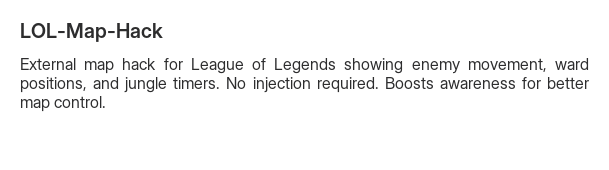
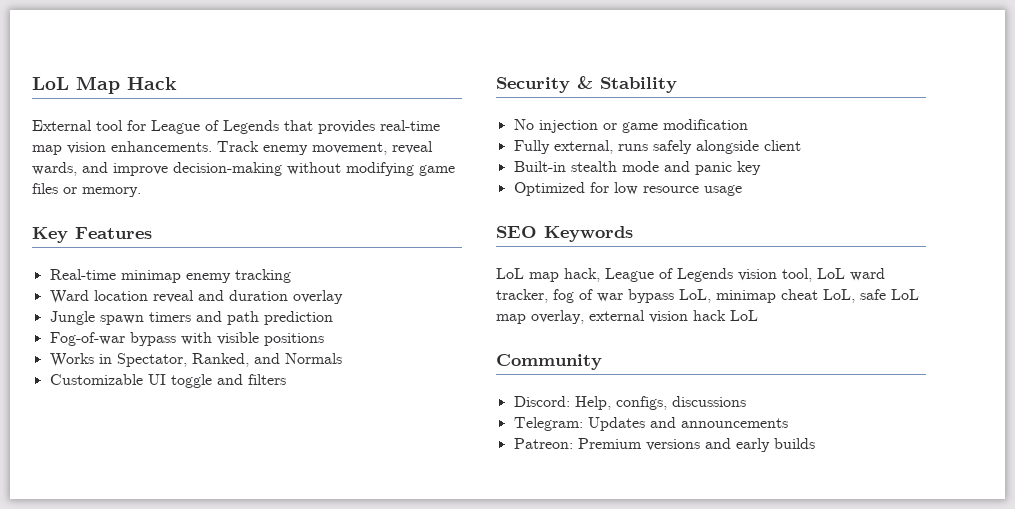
[20,23,163,42] LOL-Map-Hack -> [32,76,177,94] LoL Map Hack
[84,58,157,74] map hack -> [96,120,123,131] tool
[344,58,589,74] [20,77,590,93] [20,96,107,112] showing enemy movement, ward positions, and jungle timers. No injection required. Boosts awareness for better map control. -> [284,120,440,134] [32,141,433,155] [32,162,455,176] [32,183,141,197] [32,227,152,243] [49,269,291,283] [49,290,343,304] [49,311,333,325] [49,332,324,346] [49,353,342,367] [49,374,286,388] [496,76,677,93] [513,119,748,133] [513,140,801,154] [513,161,761,175] [513,182,742,196] [496,226,633,242] [496,268,885,282] [496,289,919,303] [496,310,758,324] [496,354,602,370] [513,396,746,410] [513,417,788,431] [513,438,815,452] that provides real-time map vision enhancements. Track enemy movement, reveal wards, and improve decision-making without modifying game files or memory. // Key Features // Real-time minimap enemy tracking // Ward location reveal and duration overlay // Jungle spawn timers and path prediction // Fog-of-war bypass with visible positions // Works in Spectator, Ranked, and Normals // Customizable UI toggle and filters // Security & Stability // No injection or game modification // Fully external, runs safely alongside client // Built-in stealth mode and panic key // Optimized for low resource usage // SEO Keywords // LoL map hack, League of Legends vision tool, LoL ward tracker, fog of war bypass LoL, minimap cheat LoL, safe LoL map overlay, external vision hack LoL // Community // Discord: Help, configs, discussions // Telegram: Updates and announcements // Patreon: Premium versions and early builds

